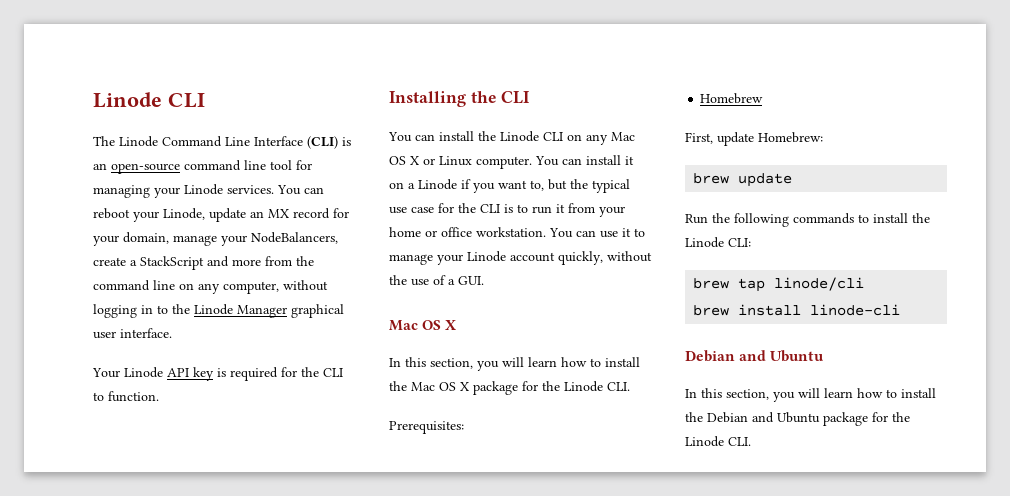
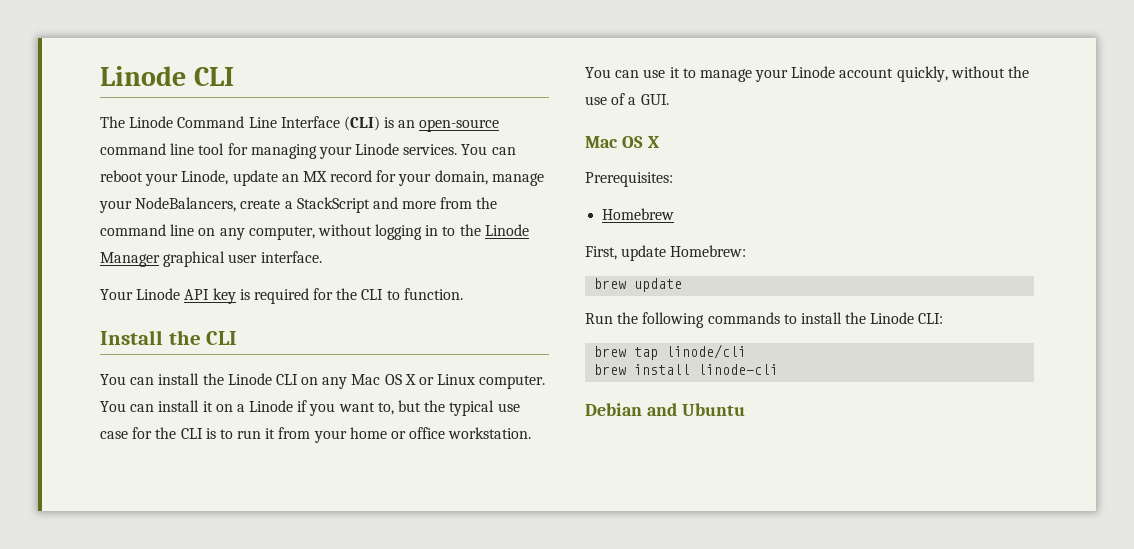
[389,91,466,107] Installing -> [100,330,163,345] Install
[389,357,640,371] [389,381,630,395] // In this section, you will learn how to install the Mac OS X package for the Linode CLI. -> (660, 142) none
[685,388,936,402] [685,412,910,426] [685,436,751,447] // In this section, you will learn how to install the Debian and Ubuntu package for the Linode CLI. -> (745, 409) none

